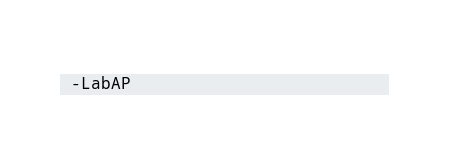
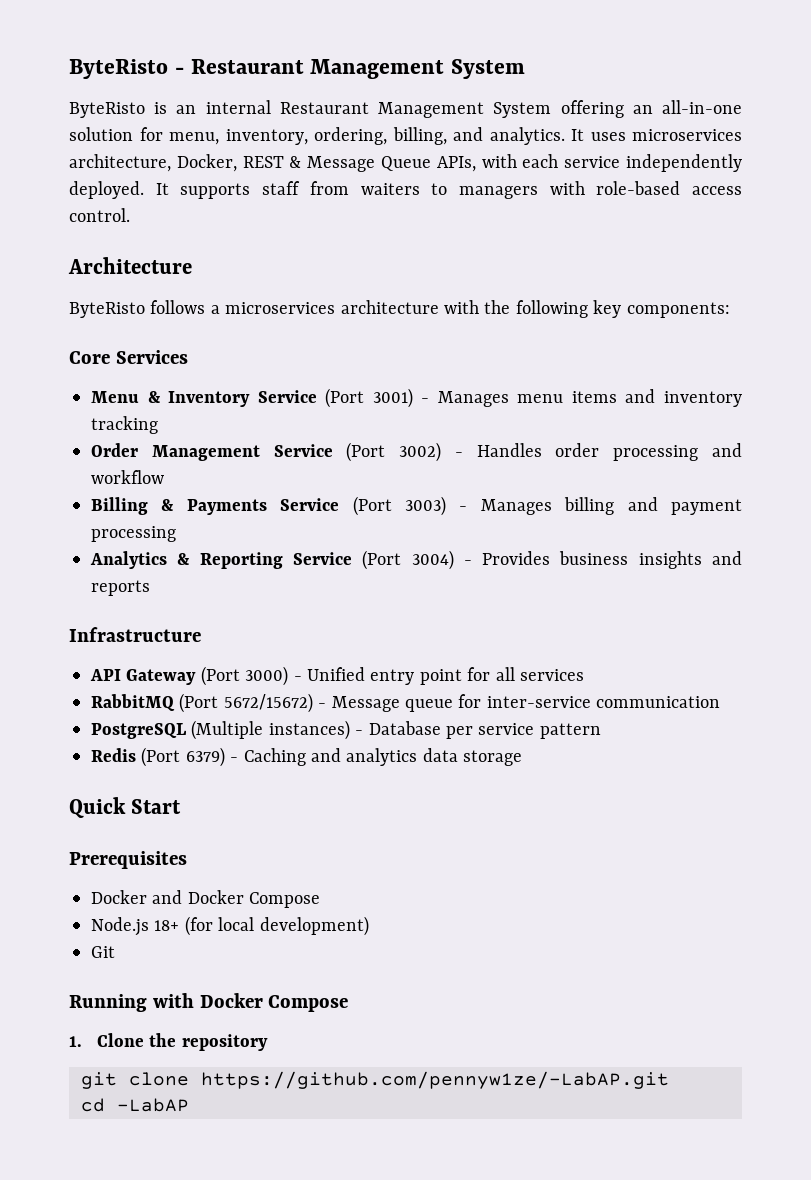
(70, 82) none -> [69,59,525,79] [69,100,742,118] [69,127,742,145] [69,154,742,172] [69,181,742,199] [69,208,130,222] [68,257,192,274] [69,300,730,318] [69,350,188,364] [91,388,742,408] [91,416,158,434] [91,442,742,462] [91,470,164,484] [91,496,742,516] [91,526,176,542] [90,550,742,570] [91,580,150,596] [69,627,201,642] [90,666,584,686] [91,693,721,713] [91,720,601,740] [91,747,523,767] [69,797,182,818] [69,851,187,869] [91,890,321,908] [91,916,369,936] [91,946,115,958] [69,993,349,1012] [69,1033,268,1051] [81,1071,669,1089] [81,1098,105,1112] ByteRisto - Restaurant Management System // ByteRisto is an internal Restaurant Management System offering an all-in-one solution for menu, inventory, ordering, billing, and analytics. It uses microservices architecture, Docker, REST & Message Queue APIs, with each service independently deployed. It supports staff from waiters to managers with role-based access control. // Architecture // ByteRisto follows a microservices architecture with the following key components: // Core Services // Menu & Inventory Service (Port 3001) - Manages menu items and inventory tracking // Order Management Service (Port 3002) - Handles order processing and workflow // Billing & Payments Service (Port 3003) - Manages billing and payment processing // Analytics & Reporting Service (Port 3004) - Provides business insights and reports // Infrastructure // API Gateway (Port 3000) - Unified entry point for all services // RabbitMQ (Port 5672/15672) - Message queue for inter-service communication // PostgreSQL (Multiple instances) - Database per service pattern // Redis (Port 6379) - Caching and analytics data storage // Quick Start // Prerequisites // Docker and Docker Compose // Node.js 18+ (for local development) // Git // Running with Docker Compose // 1. Clone the repository // git clone https://github.com/pennyw1ze/-LabAP.git // cd

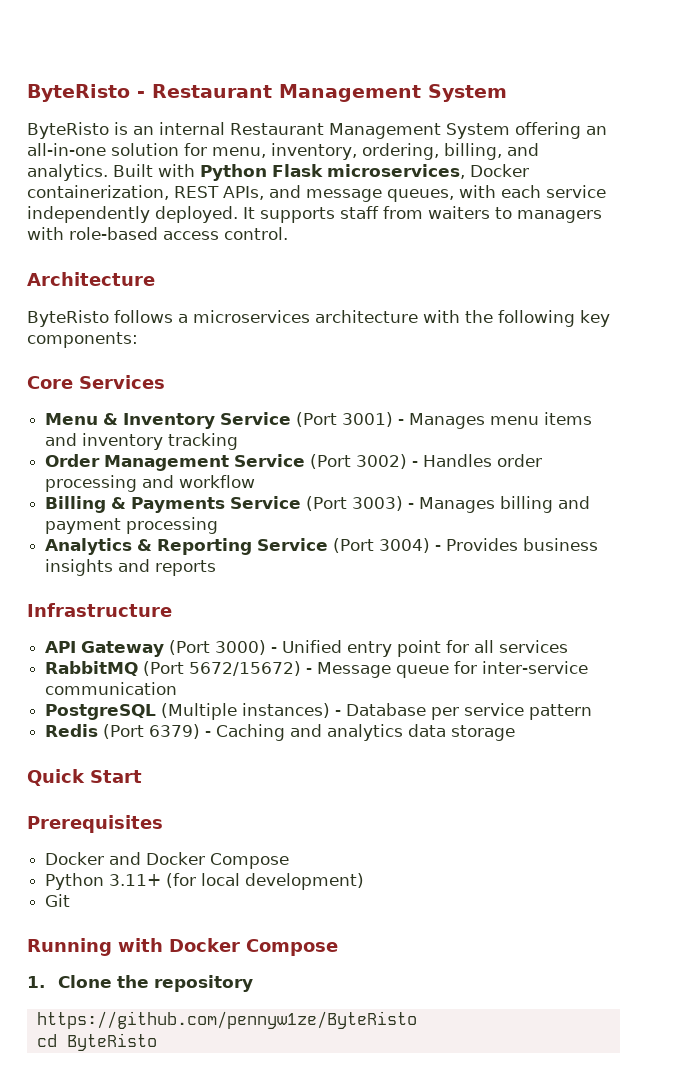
[571,129,742,141] [69,154,476,172] It uses microservices architecture, Docker, REST & Message Queue APIs, -> [113,164,529,181] [27,185,454,202] Built with Python Flask microservices, Docker containerization, REST APIs, and message queues,
[91,917,180,936] Node.js 18+ -> [45,873,162,890] Python 3.11+
[81,1071,669,1089] git clone https://github.com/pennyw1ze/-LabAP.git -> [36,1011,417,1029] https://github.com/pennyw1ze/ByteRisto
[117,1098,189,1112] -LabAP -> [66,1033,157,1051] ByteRisto

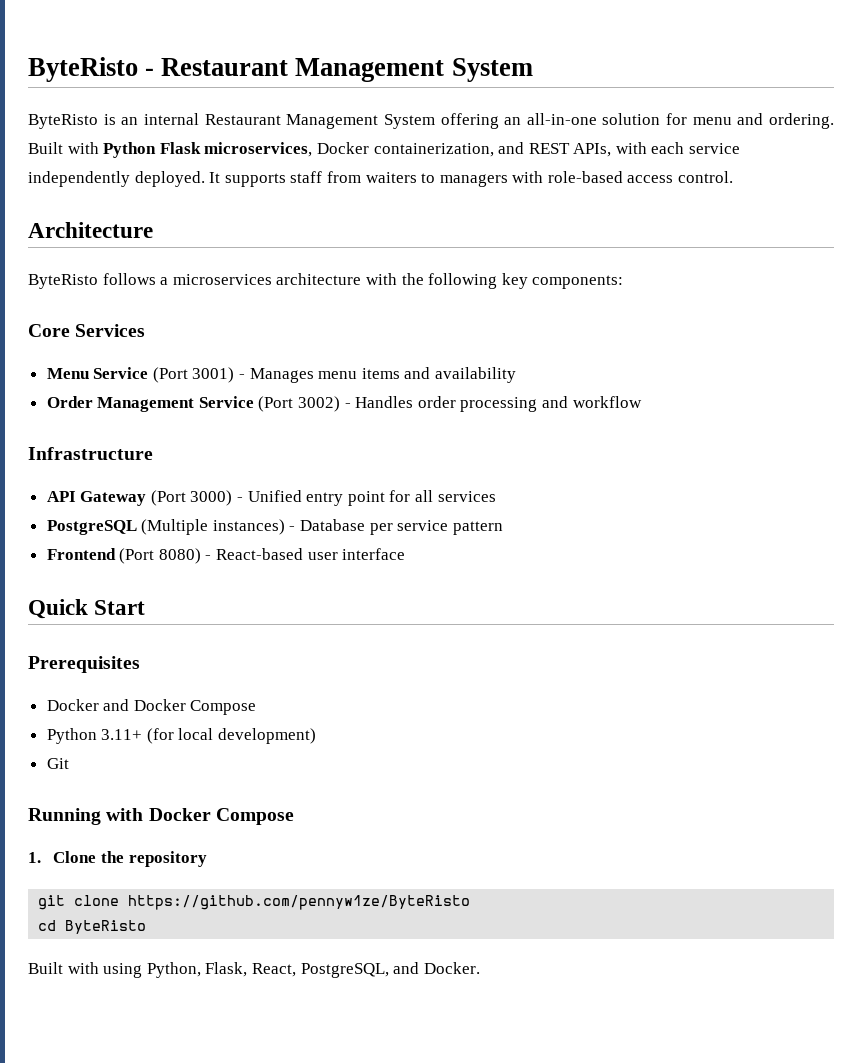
[212,143,539,160] [27,164,108,181] menu, inventory, ordering, billing, and analytics. -> [692,113,834,129] menu and ordering.
(169, 192) none -> [498,142,525,154] and
[269,185,454,202] and message queues, -> (612, 150) none
[103,413,216,429] & Inventory -> (89, 373) none
[82,433,239,450] inventory tracking -> [435,367,517,383] availability
[45,496,591,513] [45,517,219,534] [45,538,599,555] [45,559,217,576] // Billing & Payments Service (Port 3003) - Manages billing and payment processing // Analytics & Reporting Service (Port 3004) - Provides business insights and reports -> (642, 402) none
[45,661,589,678] [45,682,178,695] // RabbitMQ (Port 5672/15672) - Message queue for inter-service communication -> (496, 496) none
[45,724,516,741] Redis (Port 6379) - Caching and analytics data storage -> [46,548,406,564] Frontend (Port 8080) - React-based user interface
(253, 983) none -> [38,895,120,910] git clone
(157, 1042) none -> [28,962,480,978] // Built with using Python, Flask, React, PostgreSQL, and Docker.

